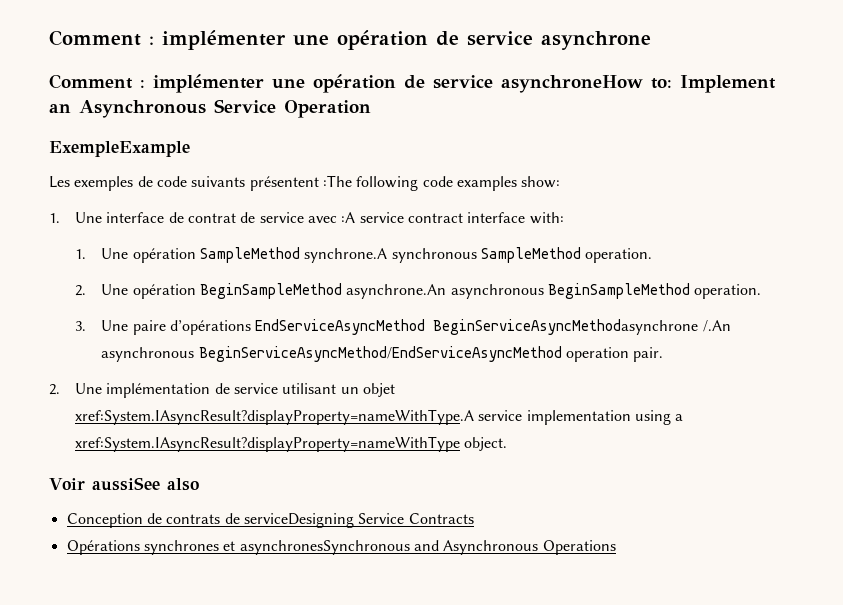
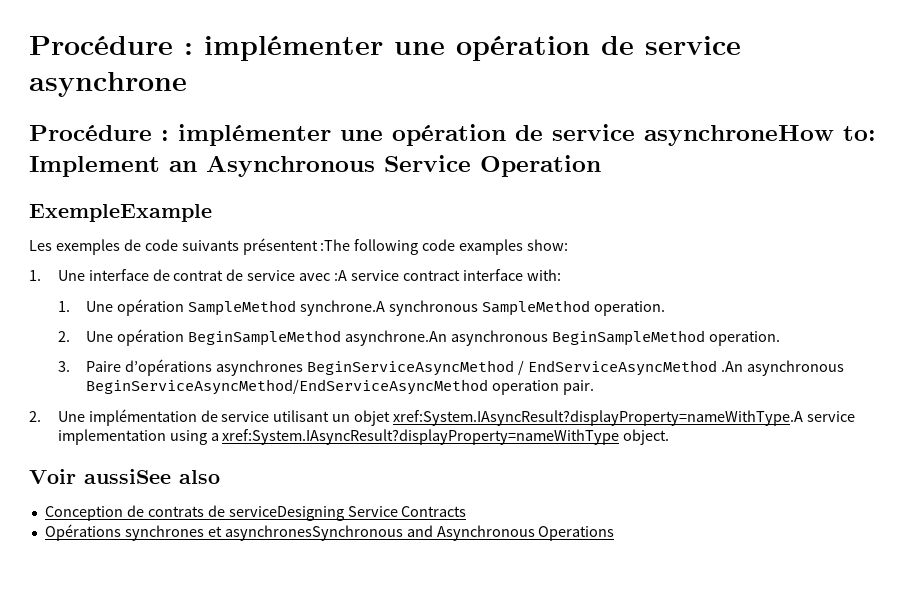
[49,30,141,46] Comment -> [29,36,173,55] Procédure
[49,74,133,89] Comment -> [29,125,152,141] Procédure
[101,319,731,335] Une paire d’opérations EndServiceAsyncMethod BeginServiceAsyncMethodasynchrone /.An -> [86,359,743,376] Paire d’opérations asynchrones BeginServiceAsyncMethod / EndServiceAsyncMethod .An

